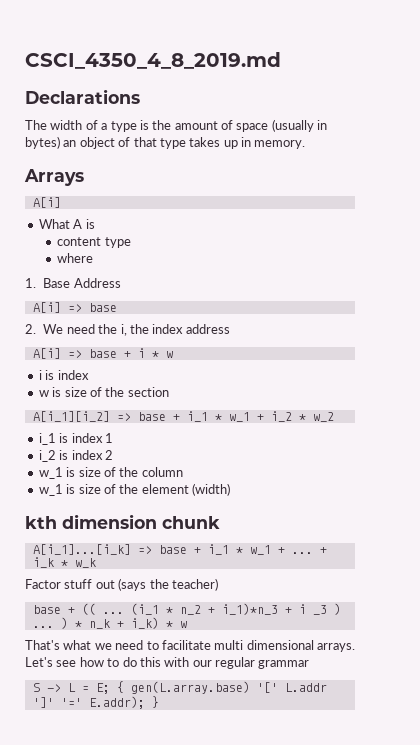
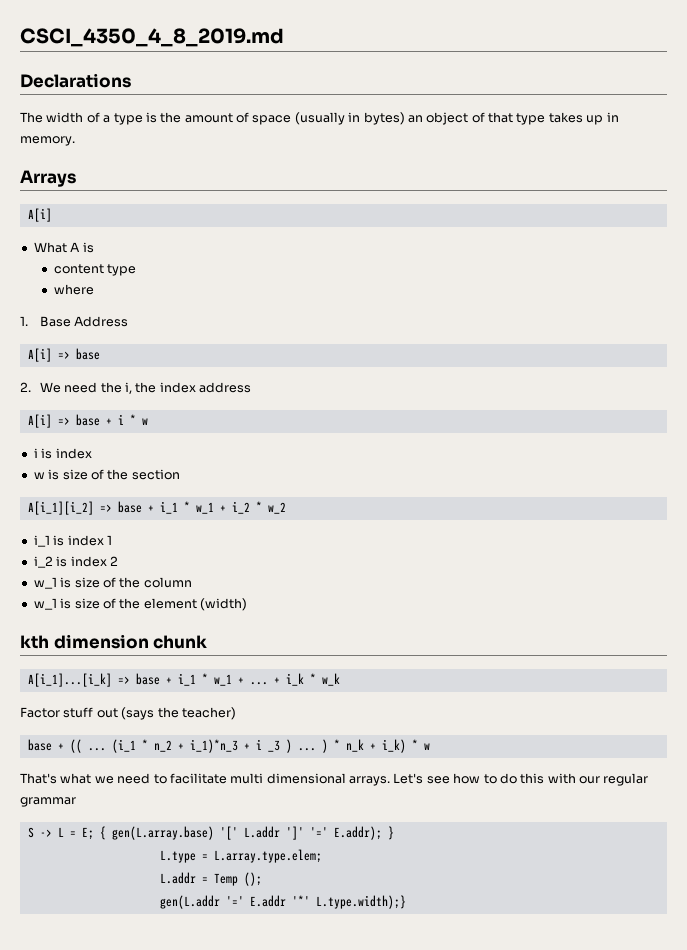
(159, 702) none -> [159,849,322,863] [159,872,262,886] [159,895,406,909] // L.type = L.array.type.elem; // L.addr = Temp (); // gen(L.addr '=' E.addr '*' L.type.width);}

